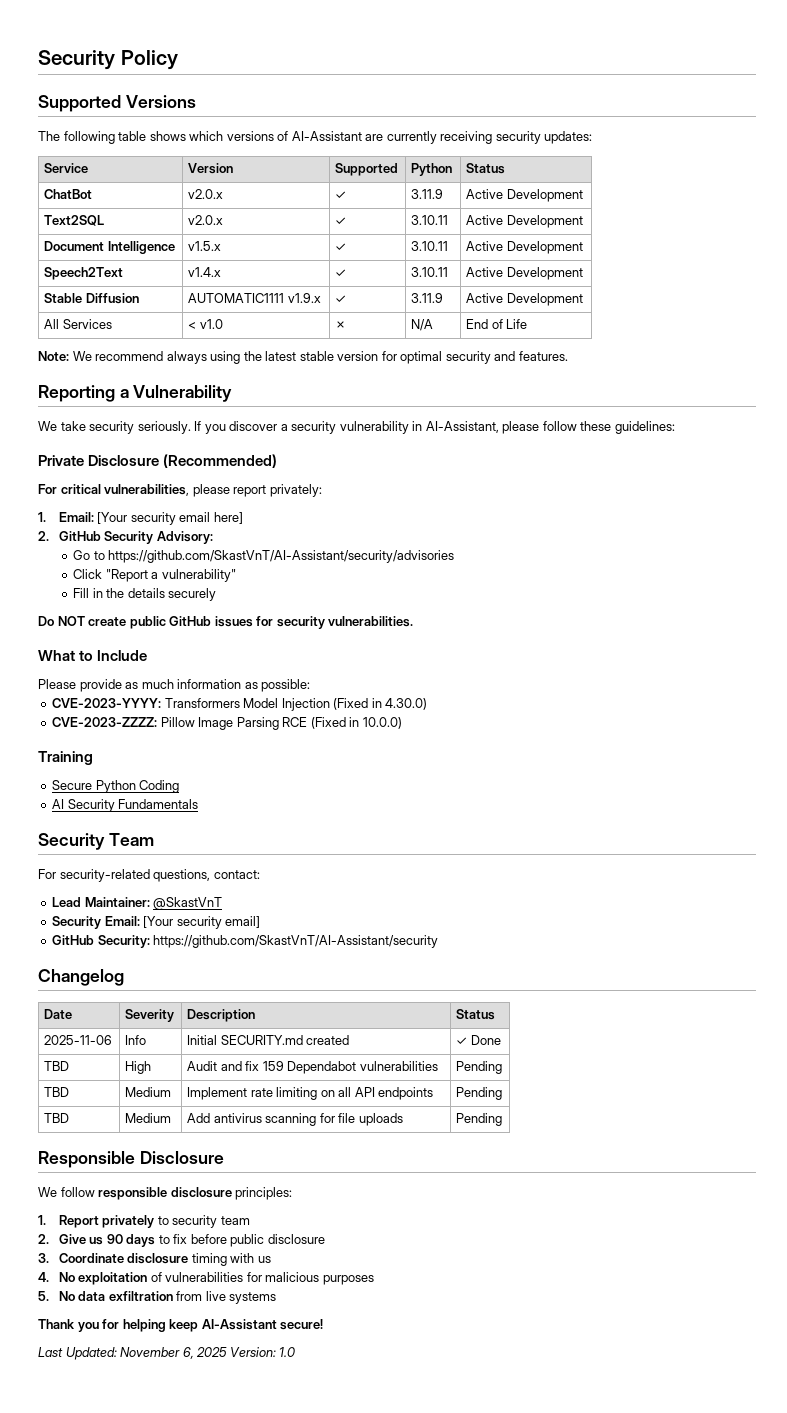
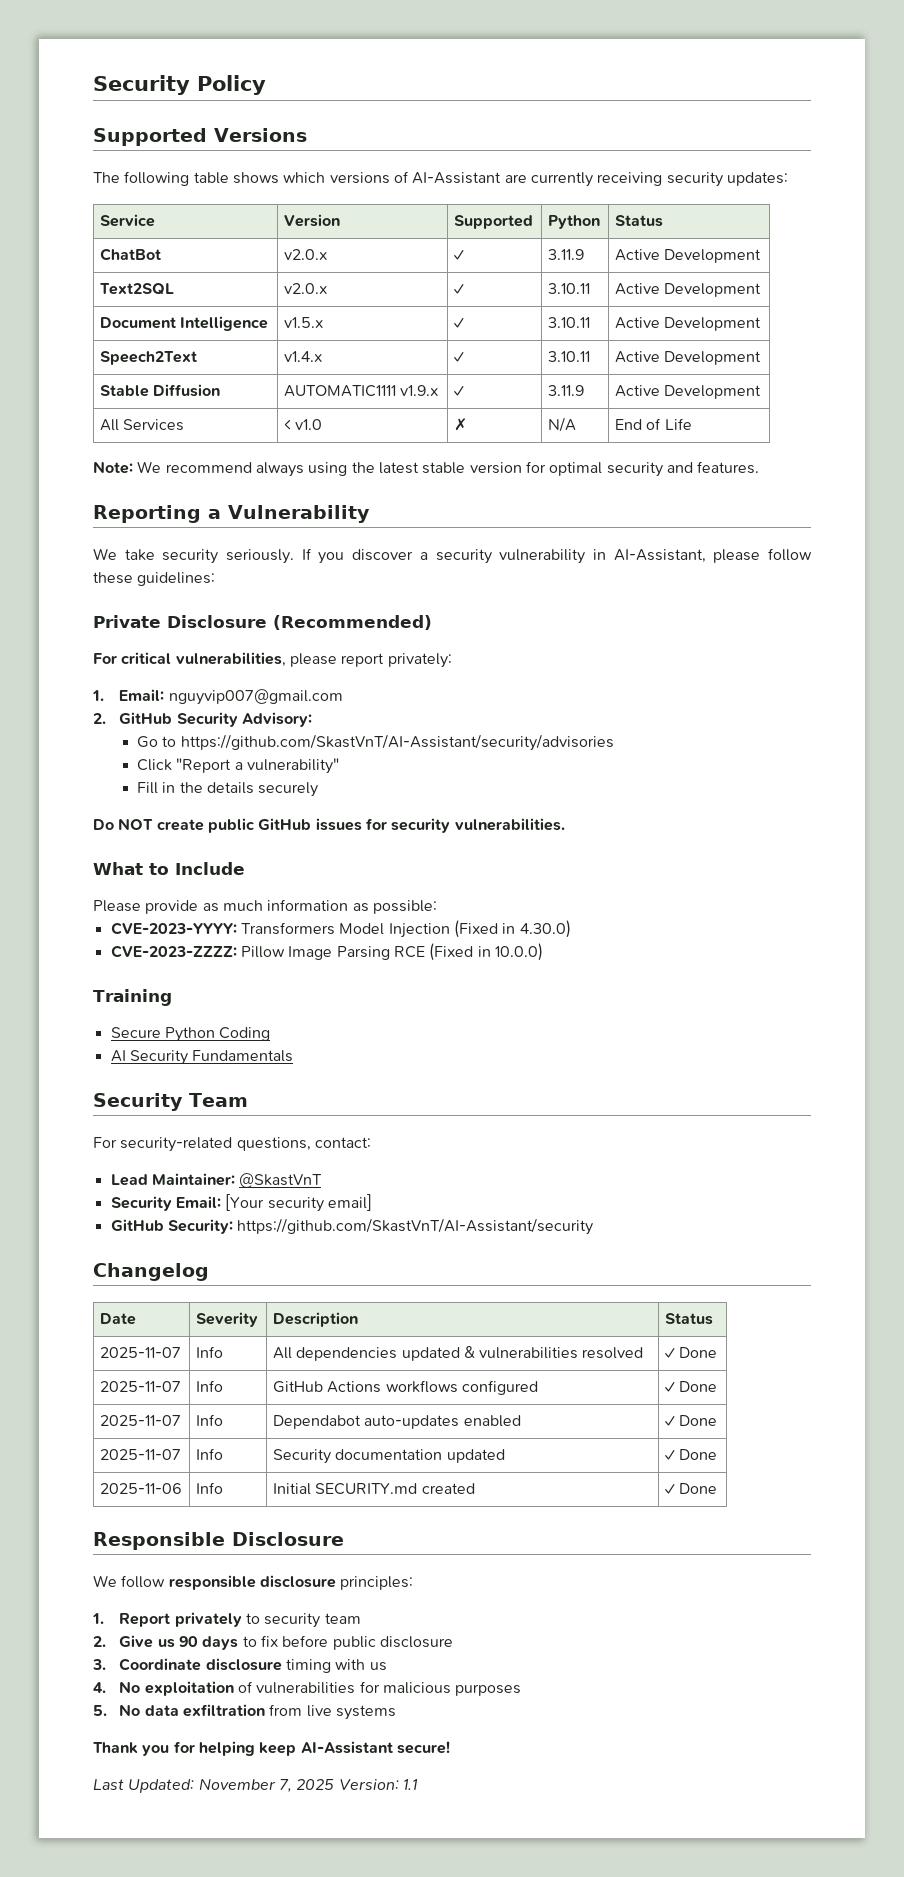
[97,512,243,525] [Your security email here] -> [168,689,343,705] nguyvip007@gmail.com
(496, 1014) none -> [99,1347,181,1358] [195,1346,223,1358] [272,1346,644,1361] [664,1347,718,1358] [99,1381,181,1392] [195,1380,223,1392] [272,1380,538,1395] [664,1381,718,1392] [99,1415,181,1426] [195,1414,223,1426] [272,1415,521,1429] [664,1415,718,1426] [99,1449,181,1460] [195,1448,223,1460] [272,1449,505,1464] [664,1449,718,1460] // 2025-11-07 | Info | All dependencies updated & vulnerabilities resolved | ✓ Done // 2025-11-07 | Info | GitHub Actions workflows configured | ✓ Done // 2025-11-07 | Info | Dependabot auto-updates enabled | ✓ Done // 2025-11-07 | Info | Security documentation updated | ✓ Done
[44,1061,70,1071] [125,1061,152,1074] [187,1061,438,1074] [456,1061,503,1074] [44,1087,70,1097] [125,1087,172,1097] [187,1087,434,1100] [456,1087,503,1100] [44,1113,70,1123] [125,1113,172,1123] [187,1113,403,1126] [456,1113,503,1126] // TBD | High | Audit and fix 159 Dependabot vulnerabilities | Pending // TBD | Medium | Implement rate limiting on all API endpoints | Pending // TBD | Medium | Add antivirus scanning for file uploads | Pending -> (718, 1488) none
[182,1347,194,1359] 6, -> [278,1779,292,1792] 7,
[279,1347,297,1357] 1.0 -> [402,1779,418,1790] 1.1

